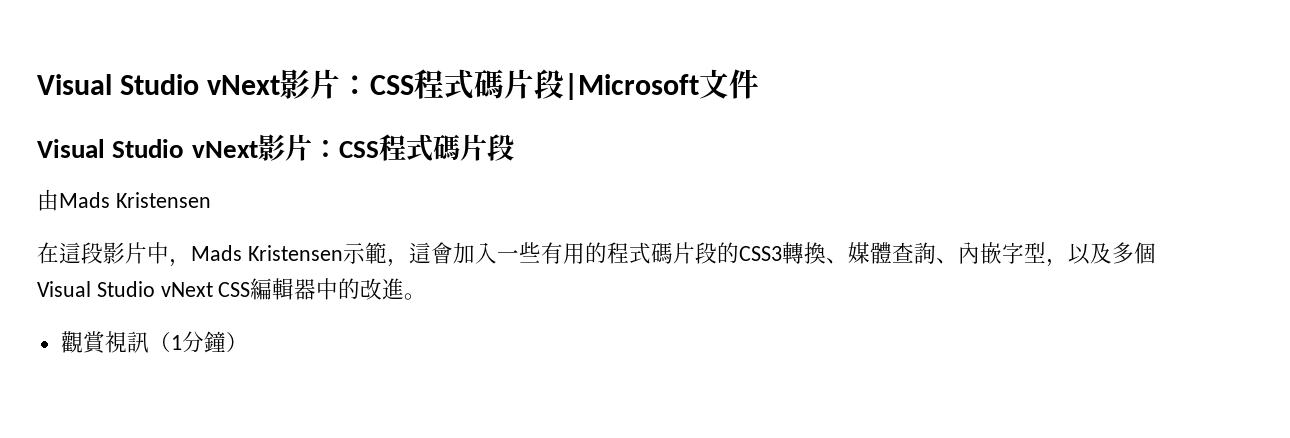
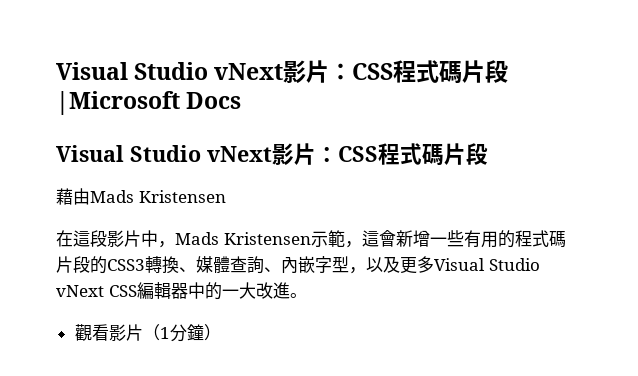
[698,69,759,99] 文件 -> [186,92,242,109] Docs
(514, 147) none -> [56,188,73,205] 藉
[452,242,497,264] 加入 -> [395,230,430,247] 新增
[1111,242,1156,264] 多個 -> [400,256,434,274] 更多
(361, 288) none -> [221,282,256,299] 一大
[82,331,149,354] 賞視訊 -> [91,324,143,341] 看影片

